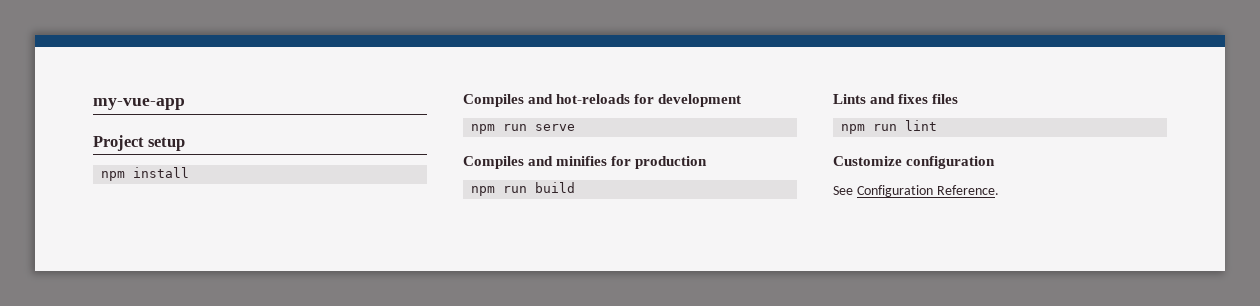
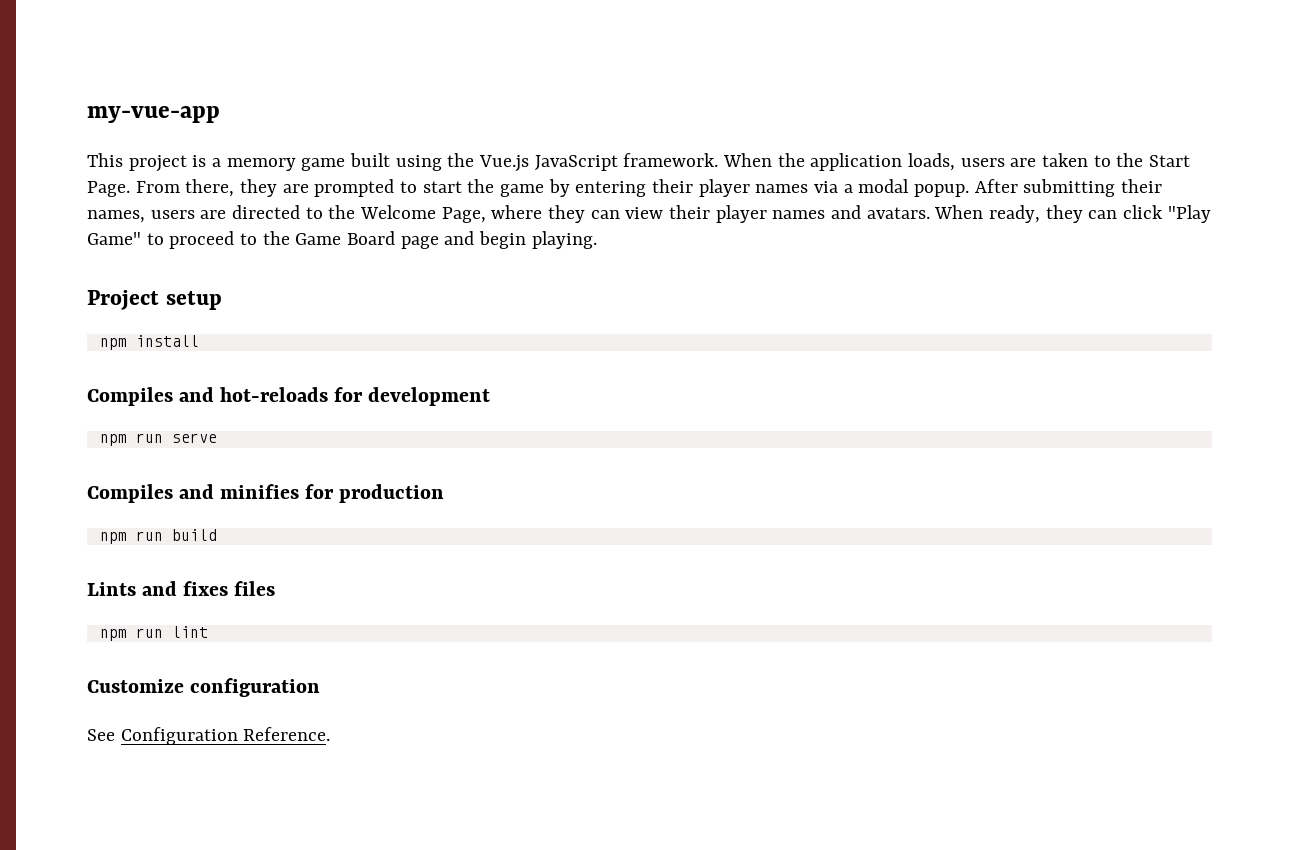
(185, 104) none -> [87,153,1191,172] [87,179,1163,197] [87,205,1211,223] [87,231,597,249] // This project is a memory game built using the Vue.js JavaScript framework. When the application loads, users are taken to the Start Page. From there, they are prompted to start the game by entering their player names via a modal popup. After submitting their names, users are directed to the Welcome Page, where they can view their player names and avatars. When ready, they can click "Play Game" to proceed to the Game Board page and begin playing.

